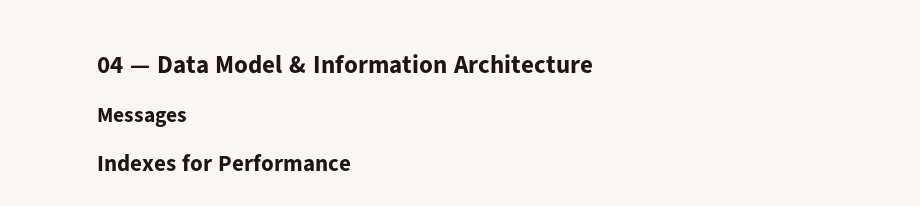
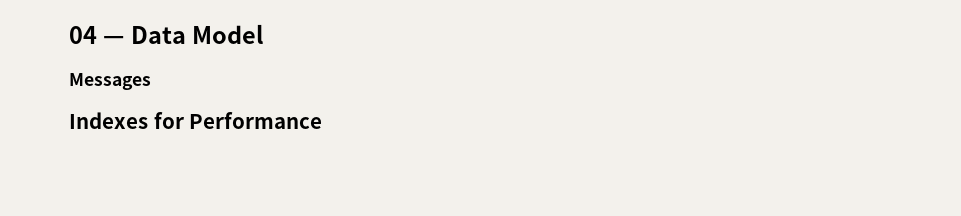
[289,54,593,74] & Information Architecture -> (264, 34) none

